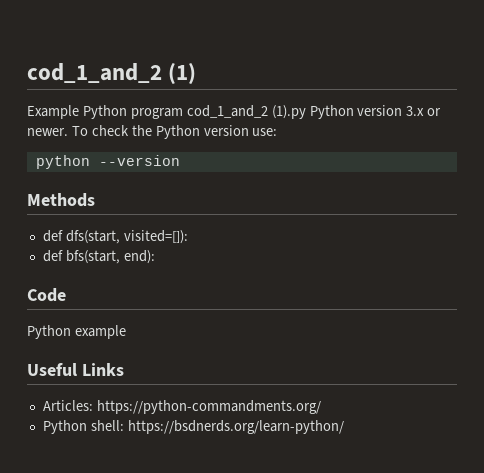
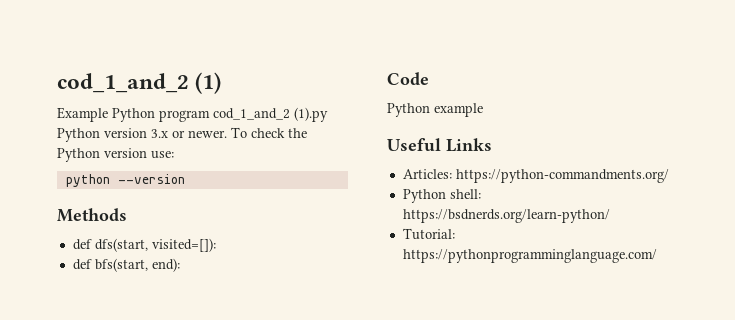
(344, 427) none -> [402,228,455,240] [402,249,657,263] // Tutorial: https://pythonprogramminglanguage.com/

